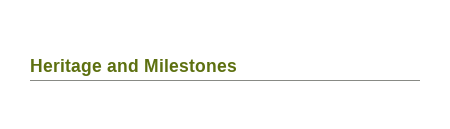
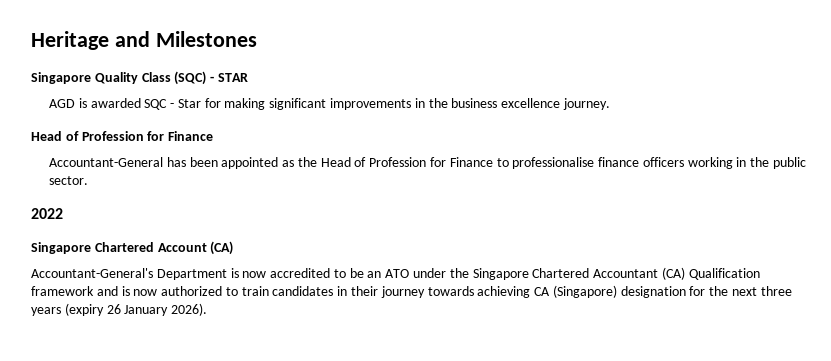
(237, 65) none -> [31,71,248,85] [48,98,610,110] [31,131,214,141] [48,157,807,169] [48,176,88,185] [31,208,63,219] [31,241,234,255] [31,267,760,280] [31,285,792,298] [31,303,208,316] // Singapore Quality Class (SQC) - STAR // AGD is awarded SQC - Star for making significant improvements in the business excellence journey. // Head of Profession for Finance // Accountant-General has been appointed as the Head of Profession for Finance to professionalise finance officers working in the public sector. // 2022 // Singapore Chartered Account (CA) // Accountant-General's Department is now accredited to be an ATO under the Singapore Chartered Accountant (CA) Qualification framework and is now authorized to train candidates in their journey towards achieving CA (Singapore) designation for the next three years (expiry 26 January 2026).

